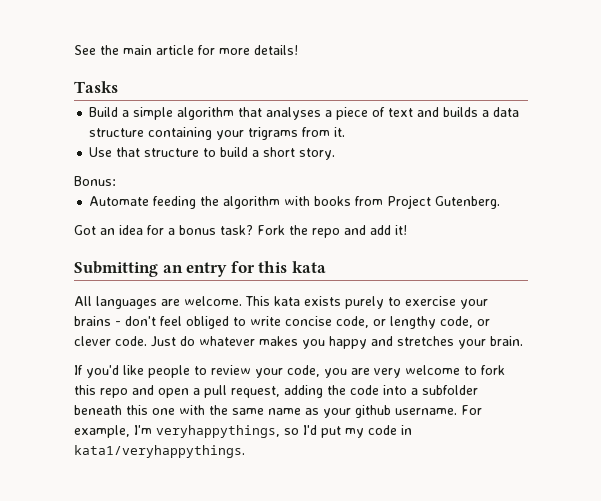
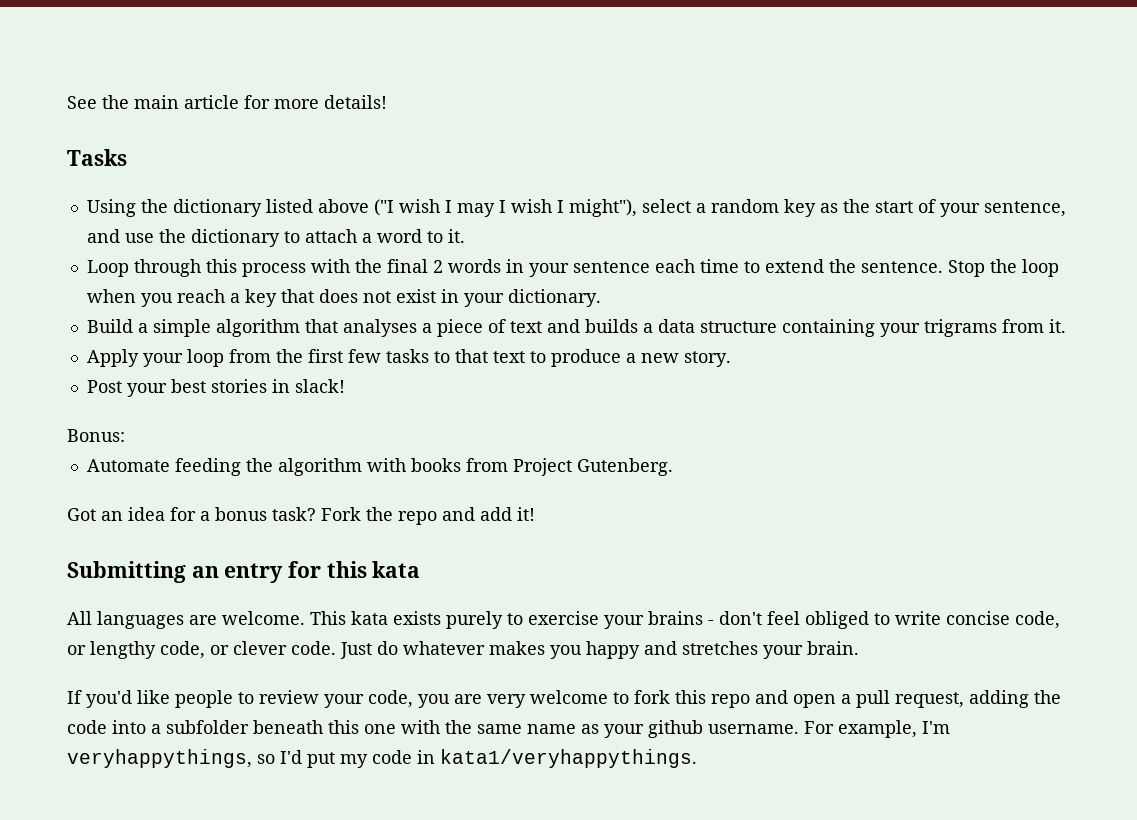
(118, 87) none -> [86,199,1066,217] [86,229,465,247] [86,259,1059,277] [86,289,601,307] // Using the dictionary listed above ("I wish I may I wish I might"), select a random key as the start of your sentence, and use the dictionary to attach a word to it. // Loop through this process with the final 2 words in your sentence each time to extend the sentence. Stop the loop when you reach a key that does not exist in your dictionary.
[89,147,336,160] Use that structure to build a short story. -> [86,349,731,367] [86,379,345,397] Apply your loop from the first few tasks to that text to produce a new story. // Post your best stories in slack!

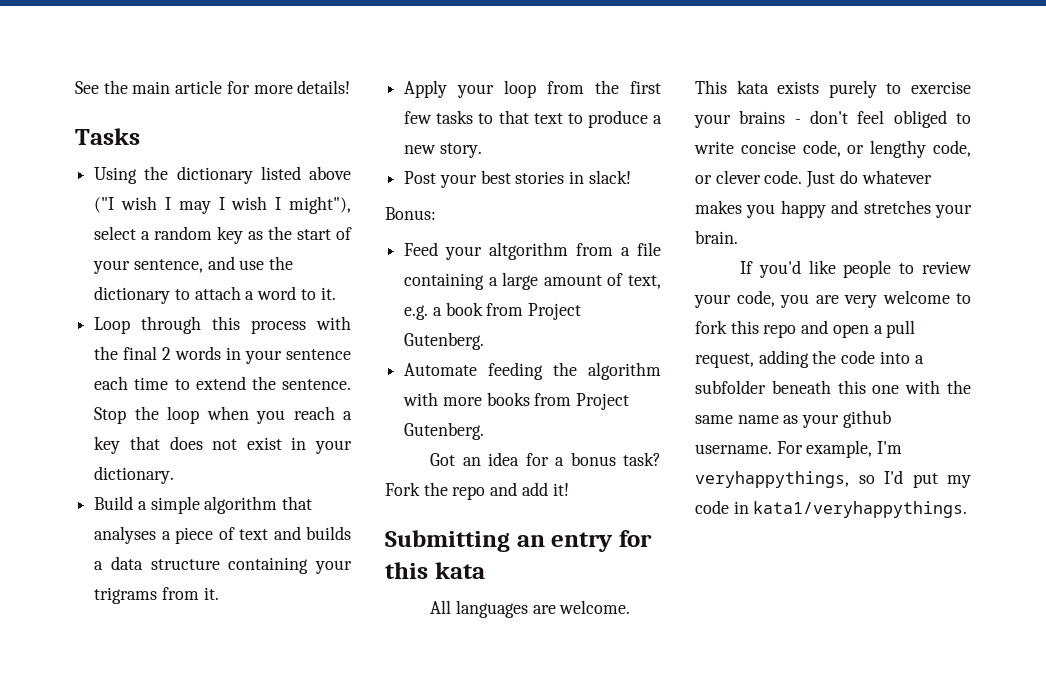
(125, 435) none -> [404,242,661,260] [404,272,661,290] [404,302,582,320] [404,332,485,350] // Feed your altgorithm from a file containing a large amount of text, e.g. a book from Project Gutenberg.
(406, 465) none -> [442,397,482,406] more

